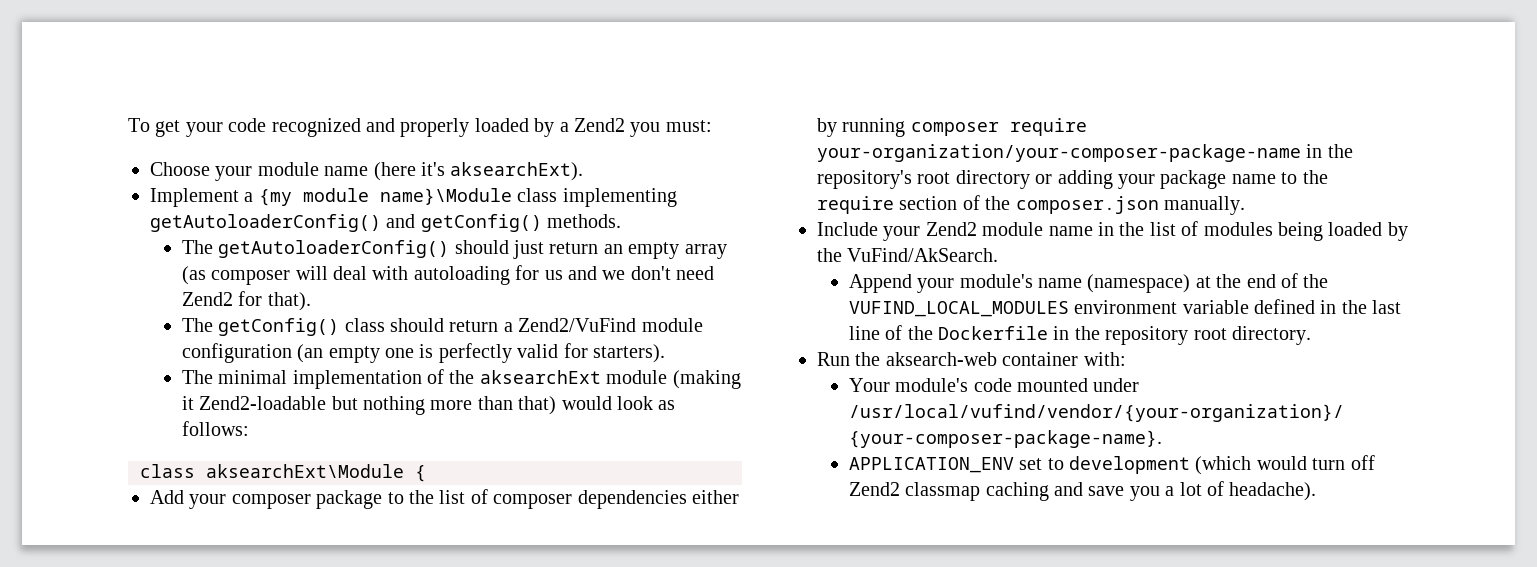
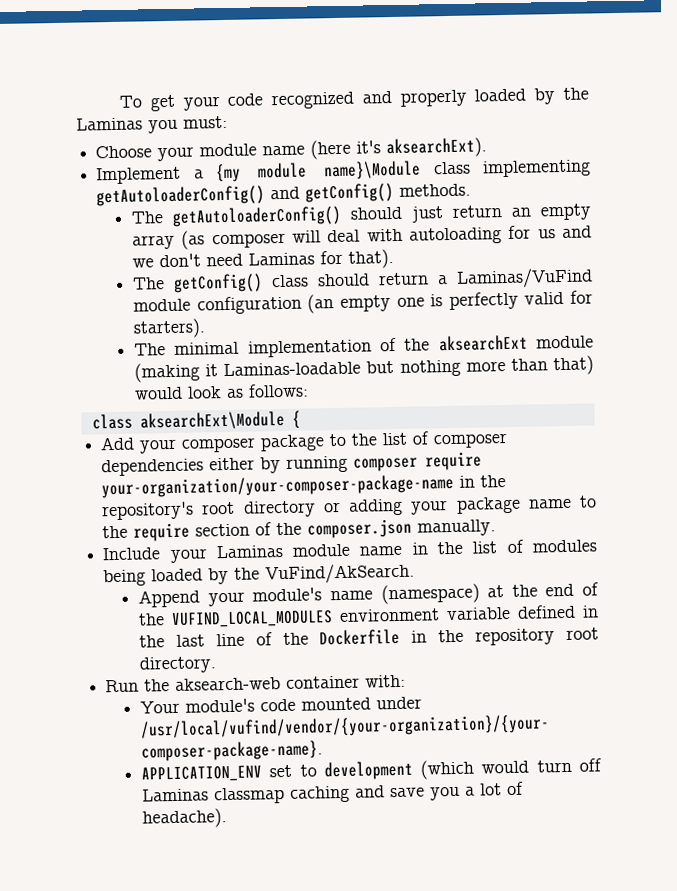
[559,118,625,132] a Zend2 -> [563,87,589,100] [76,117,143,131] the Laminas
[181,292,233,306] Zend2 -> [247,252,315,266] Laminas
[518,318,637,332] Zend2/VuFind -> [455,267,593,289] Laminas/VuFind
[199,396,327,410] Zend2-loadable -> [223,361,362,377] Laminas-loadable
[925,222,977,236] Zend2 -> [215,545,283,559] Laminas
[848,482,900,496] Zend2 -> [141,788,209,802] Laminas

